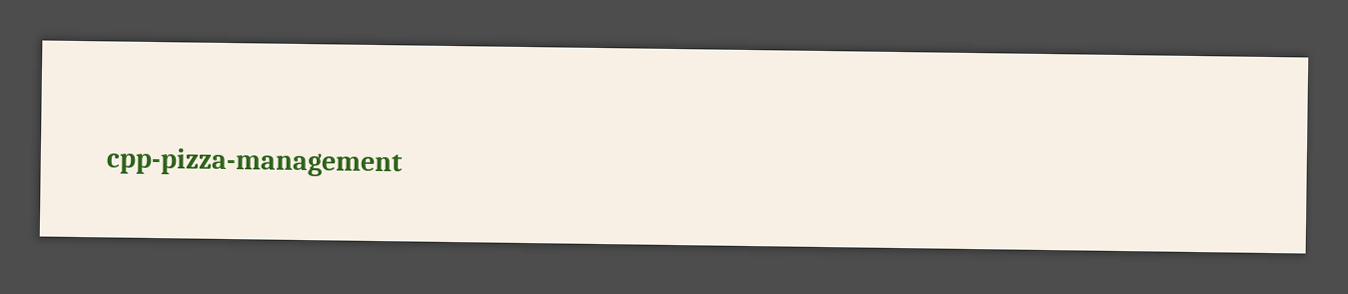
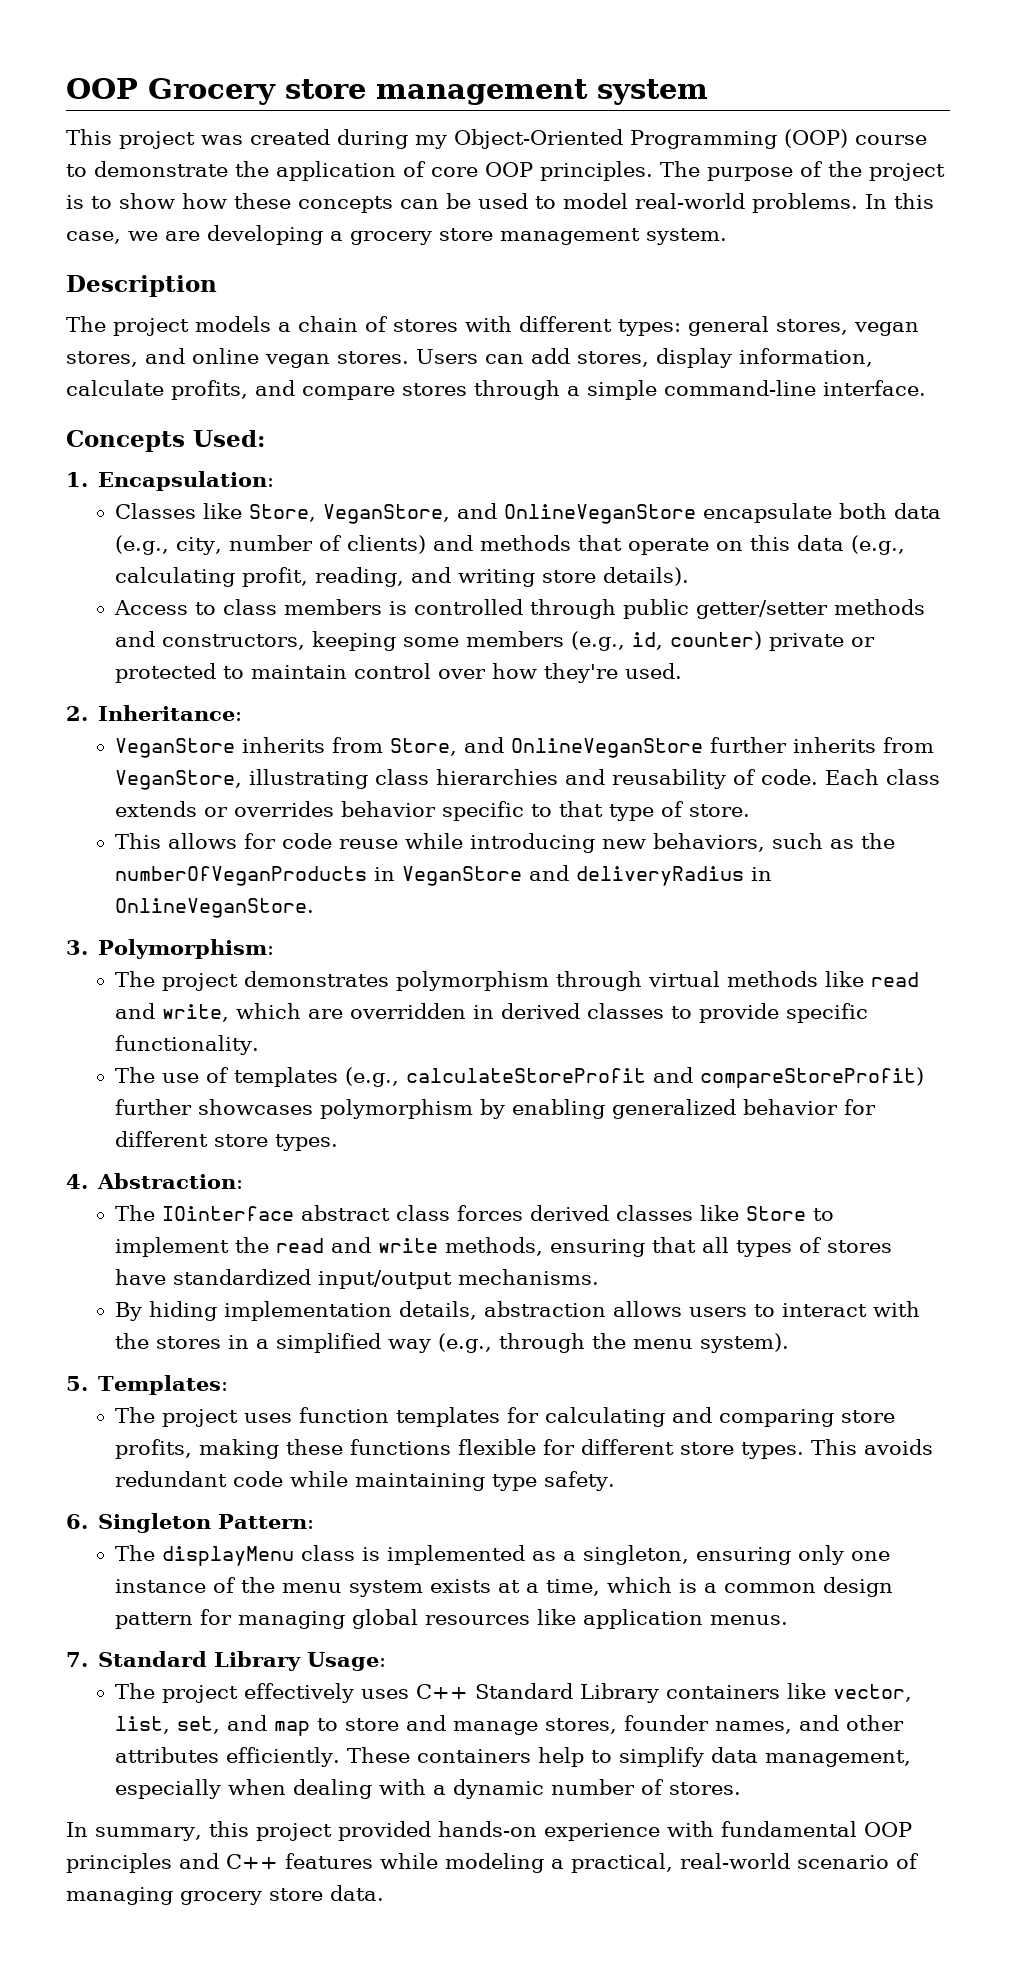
[106,147,403,178] cpp-pizza-management -> [66,78,708,105] [66,129,927,149] [66,161,945,181] [66,193,934,213] [66,225,727,245] [66,275,217,297] [66,316,919,336] [66,348,873,368] [66,380,926,400] [66,430,265,452] [66,471,275,491] [115,503,942,524] [115,535,906,555] [115,567,690,587] [114,599,926,619] [115,631,876,651] [115,663,683,683] [66,705,243,721] [115,737,935,758] [115,769,941,790] [115,801,751,821] [115,833,896,853] [115,865,773,886] [115,898,315,918] [66,939,275,959] [115,971,920,991] [115,1003,869,1023] [115,1035,260,1055] [115,1067,925,1088] [115,1099,877,1119] [115,1131,339,1151] [66,1173,244,1189] [115,1205,835,1221] [115,1237,893,1257] [115,1269,600,1289] [115,1301,921,1321] [115,1333,790,1353] [66,1375,229,1395] [115,1407,896,1427] [115,1439,934,1459] [115,1471,616,1491] [66,1513,315,1533] [115,1545,891,1566] [115,1577,894,1597] [115,1609,789,1629] [66,1651,387,1671] [115,1683,913,1703] [115,1715,905,1736] [115,1747,912,1767] [115,1779,742,1799] [66,1821,912,1841] [66,1853,919,1873] [66,1885,384,1905] OOP Grocery store management system // This project was created during my Object-Oriented Programming (OOP) course to demonstrate the application of core OOP principles. The purpose of the project is to show how these concepts can be used to model real-world problems. In this case, we are developing a grocery store management system. // Description // The project models a chain of stores with different types: general stores, vegan stores, and online vegan stores. Users can add stores, display information, calculate profits, and compare stores through a simple command-line interface. // Concepts Used: // 1. Encapsulation: // Classes like Store, VeganStore, and OnlineVeganStore encapsulate both data (e.g., city, number of clients) and methods that operate on this data (e.g., calculating profit, reading, and writing store details). // Access to class members is controlled through public getter/setter methods and constructors, keeping some members (e.g., id, counter) private or protected to maintain control over how they're used. // 2. Inheritance: // VeganStore inherits from Store, and OnlineVeganStore further inherits from VeganStore, illustrating class hierarchies and reusability of code. Each class extends or overrides behavior specific to that type of store. // This allows for code reuse while introducing new behaviors, such as the numberOfVeganProducts in VeganStore and deliveryRadius in OnlineVeganStore. // 3. Polymorphism: // The project demonstrates polymorphism through virtual methods like read and write, which are overridden in derived classes to provide specific functionality. // The use of templates (e.g., calculateStoreProfit and compareStoreProfit) further showcases polymorphism by enabling generalized behavior for different store types. // 4. Abstraction: // The IOinterface abstract class forces derived classes like Store to implement the read and write methods, ensuring that all types of stores have standardized input/output mechanisms. // By hiding implementation details, abstraction allows users to interact with the stores in a simplified way (e.g., through the menu system). // 5. Templates: // The project uses function templates for calculating and comparing store profits, making these functions flexible for different store types. This avoids redundant code while maintaining type safety. // 6. Singleton Pattern: // The displayMenu class is implemented as a singleton, ensuring only one instance of the menu system exists at a time, which is a common design pattern for managing global resources like application menus. // 7. Standard Library Usage: // The project effectively uses C++ Standard Library containers like vector, list, set, and map to store and manage stores, founder names, and other attributes efficiently. These containers help to simplify data management, especially when dealing with a dynamic number of stores. // In summary, this project provided hands-on experience with fundamental OOP principles and C++ features while modeling a practical, real-world scenario of managing grocery store data.

